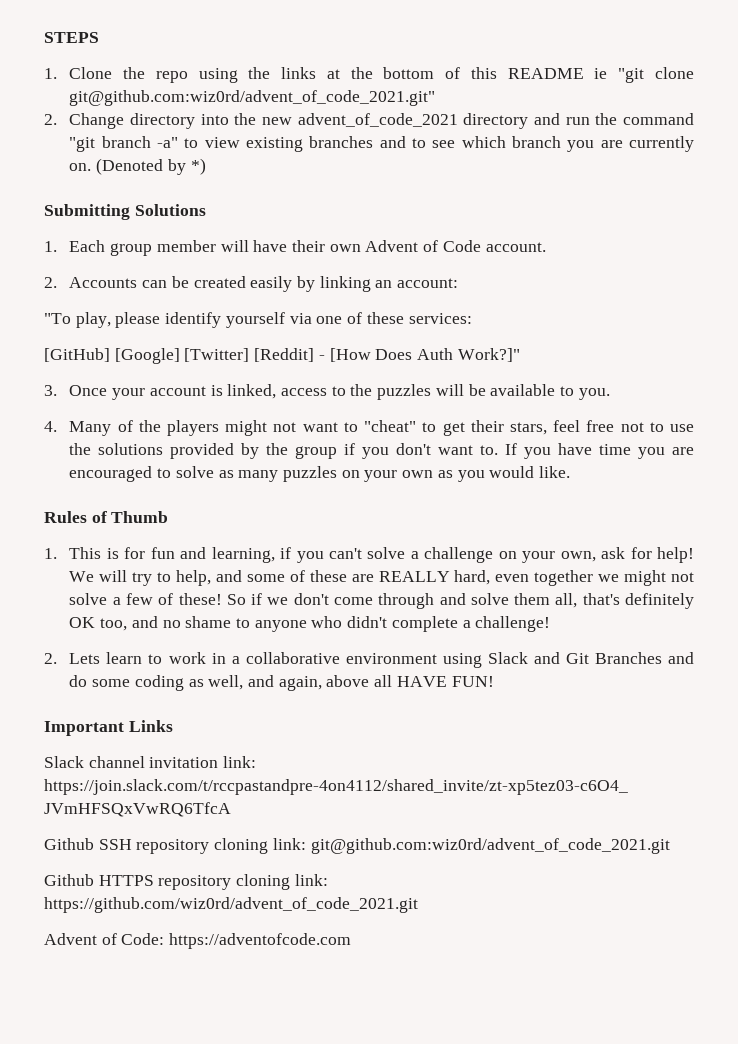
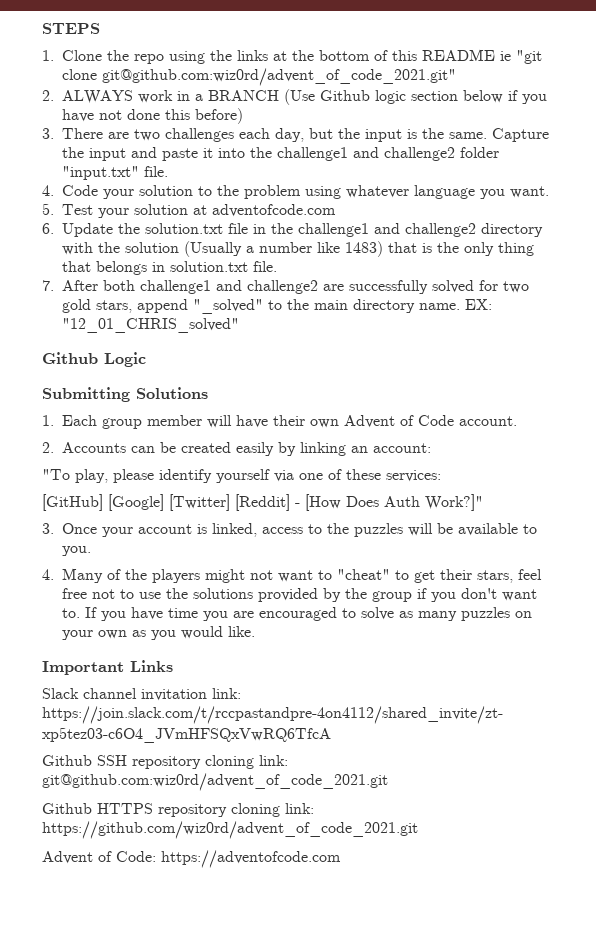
[69,113,695,129] [69,136,694,152] [69,158,206,175] Change directory into the new advent_of_code_2021 directory and run the command "git branch -a" to view existing branches and to see which branch you are currently on. (Denoted by *) -> [62,89,547,105] [62,108,243,124] [42,128,549,142] [62,147,499,161] [62,166,168,180] [42,185,549,199] [42,203,336,218] [42,223,543,237] [62,241,534,257] [62,261,277,275] [42,280,529,294] [62,299,492,314] [62,318,239,333] [42,352,146,367] ALWAYS work in a BRANCH (Use Github logic section below if you have not done this before) // 3. There are two challenges each day, but the input is the same. Capture the input and paste it into the challenge1 and challenge2 folder "input.txt" file. // 4. Code your solution to the problem using whatever language you want. // 5. Test your solution at adventofcode.com // 6. Update the solution.txt file in the challenge1 and challenge2 directory with the solution (Usually a number like 1483) that is the only thing that belongs in solution.txt file. // 7. After both challenge1 and challenge2 are successfully solved for two gold stars, append "_solved" to the main directory name. EX: "12_01_CHRIS_solved" // Github Logic
[44,511,169,523] [44,547,694,563] [69,570,694,586] [69,593,694,609] [69,616,551,632] [44,652,694,668] [69,675,494,691] // Rules of Thumb // 1. This is for fun and learning, if you can't solve a challenge on your own, ask for help! We will try to help, and some of these are REALLY hard, even together we might not solve a few of these! So if we don't come through and solve them all, that's definitely OK too, and no shame to anyone who didn't complete a challenge! // 2. Lets learn to work in a collaborative environment using Slack and Git Branches and do some coding as well, and again, above all HAVE FUN! -> (255, 631) none

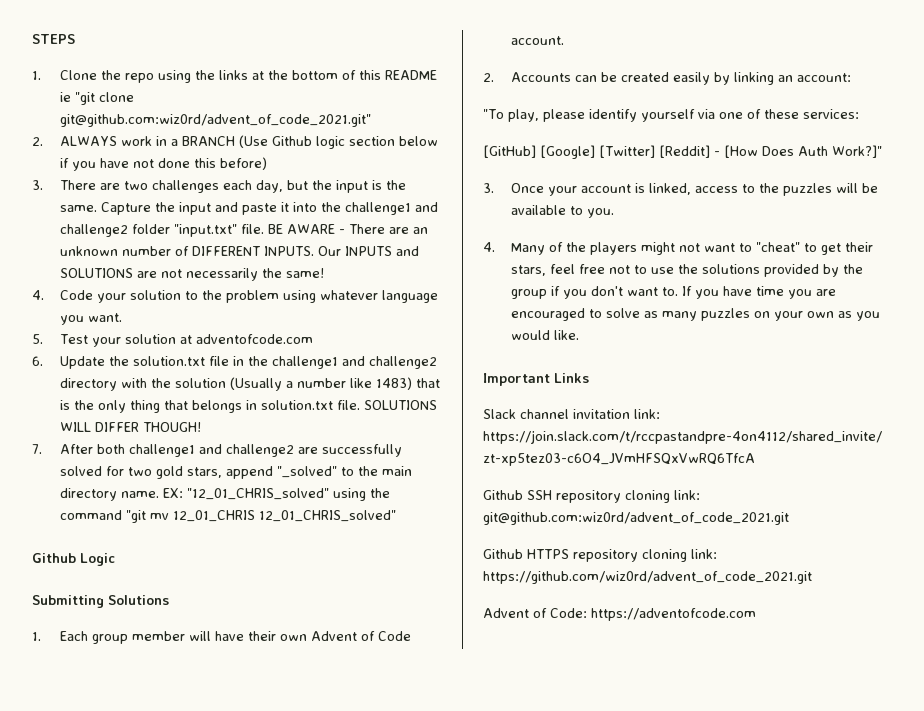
(168, 171) none -> [268,224,429,234] [60,246,420,256] [60,268,325,281] BE AWARE - There are an unknown number of DIFFERENT INPUTS. Our INPUTS and SOLUTIONS are not necessarily the same!
(277, 266) none -> [364,400,438,410] [60,422,202,432] SOLUTIONS WILL DIFFER THOUGH!
(239, 325) none -> [333,488,391,501] [60,510,397,523] using the command "git mv 12_01_CHRIS 12_01_CHRIS_solved"

